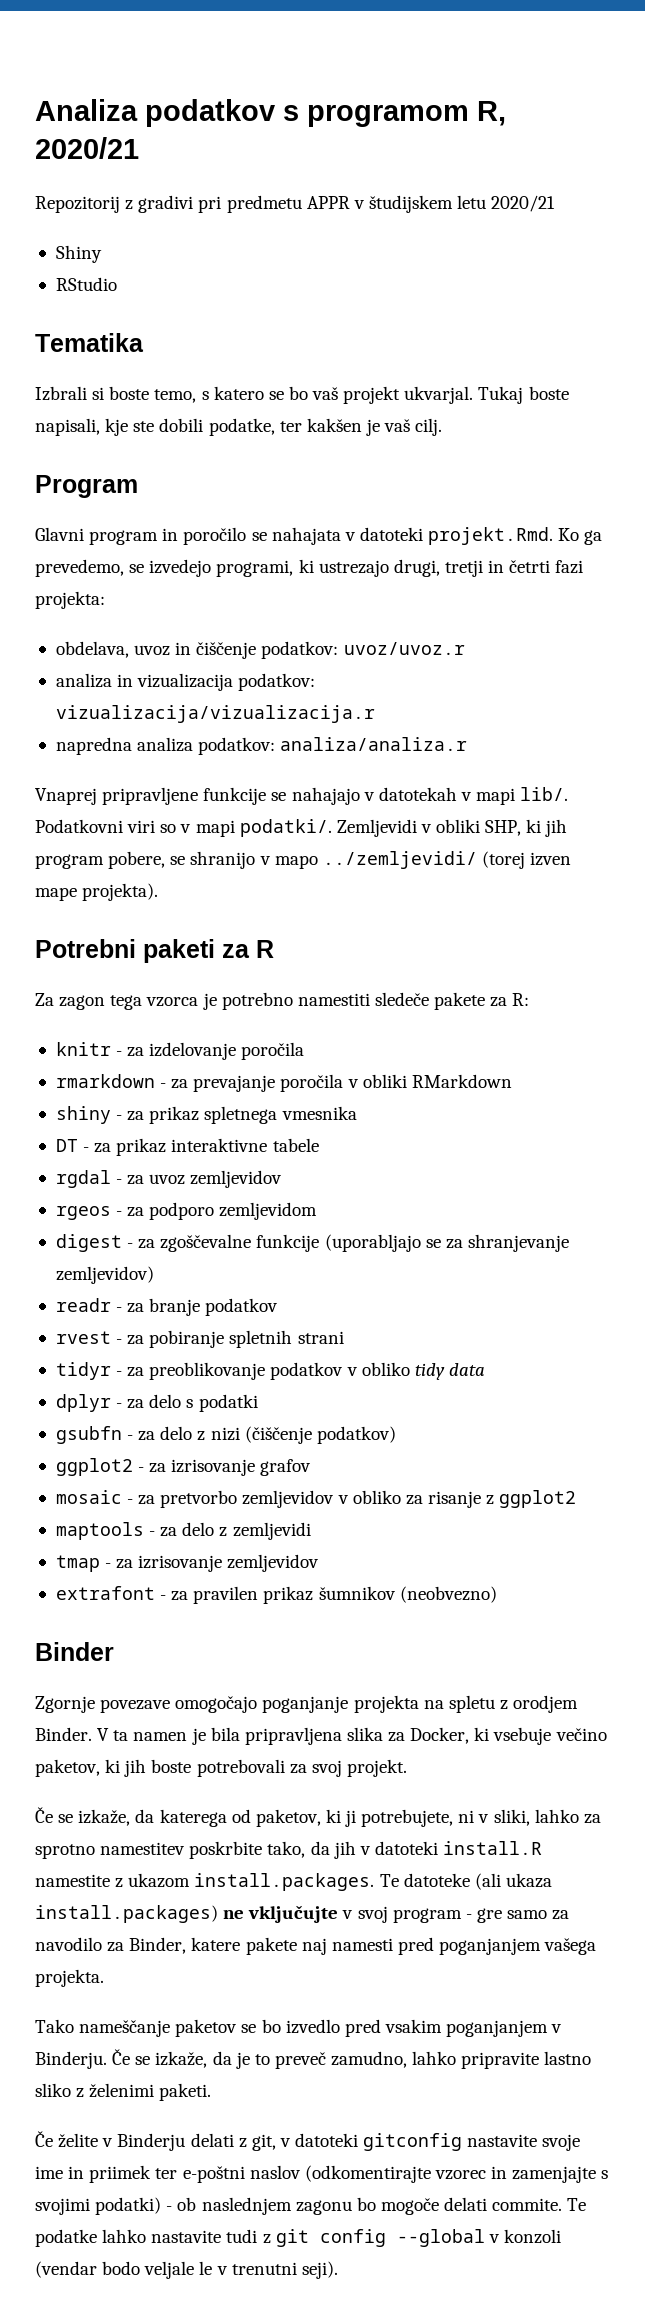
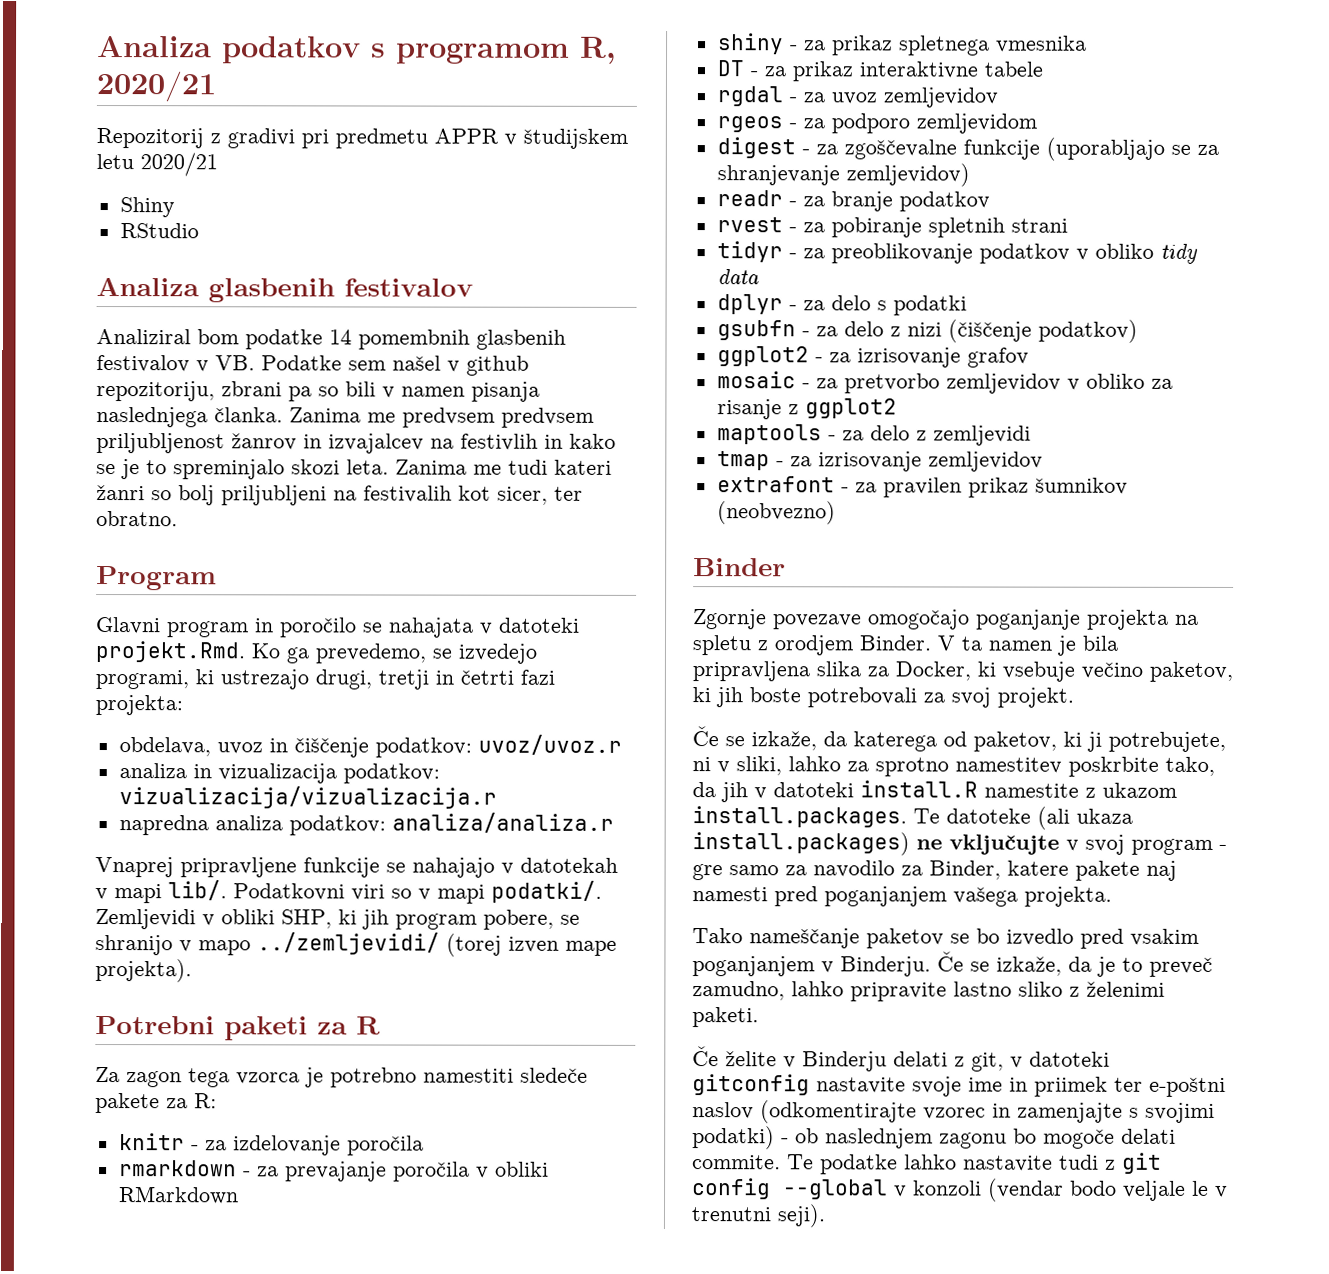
[35,333,144,352] [35,386,569,404] [35,418,443,436] Tematika // Izbrali si boste temo, s katero se bo vaš projekt ukvarjal. Tukaj boste napisali, kje ste dobili podatke, ter kakšen je vaš cilj. -> [96,277,473,303] [96,329,566,350] [96,355,529,376] [96,381,540,402] [96,407,594,428] [96,433,616,454] [96,459,612,480] [96,485,583,506] [96,511,178,527] Analiza glasbenih festivalov // Analiziral bom podatke 14 pomembnih glasbenih festivalov v VB. Podatke sem našel v github repozitoriju, zbrani pa so bili v namen pisanja naslednjega članka. Zanima me predvsem predvsem priljubljenost žanrov in izvajalcev na festivlih in kako se je to spreminjalo skozi leta. Zanima me tudi kateri žanri so bolj priljubljeni na festivalih kot sicer, ter obratno.

